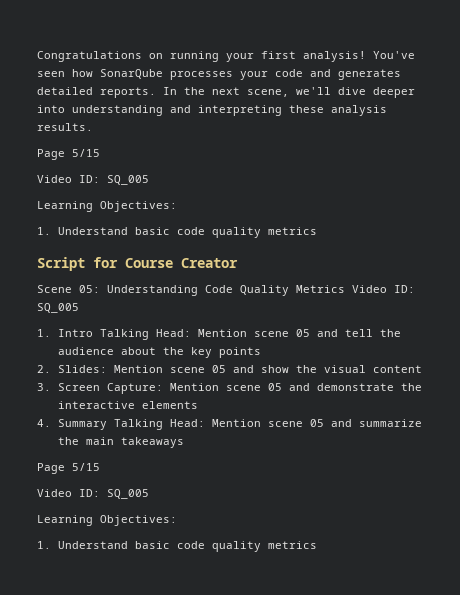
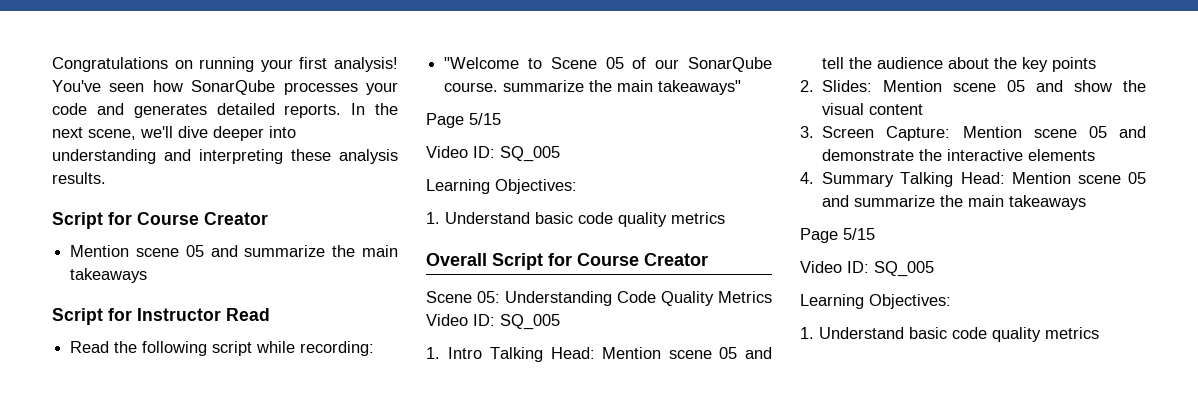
(93, 127) none -> [52,212,268,229] [70,245,398,257] [70,268,148,283] [52,308,270,325] [70,341,375,356] [444,57,772,72] [444,80,742,95] // Script for Course Creator // Mention scene 05 and summarize the main takeaways // Script for Instructor Read // Read the following script while recording: // "Welcome to Scene 05 of our SonarQube course. summarize the main takeaways"
(317, 231) none -> [426,253,487,266] Overall

